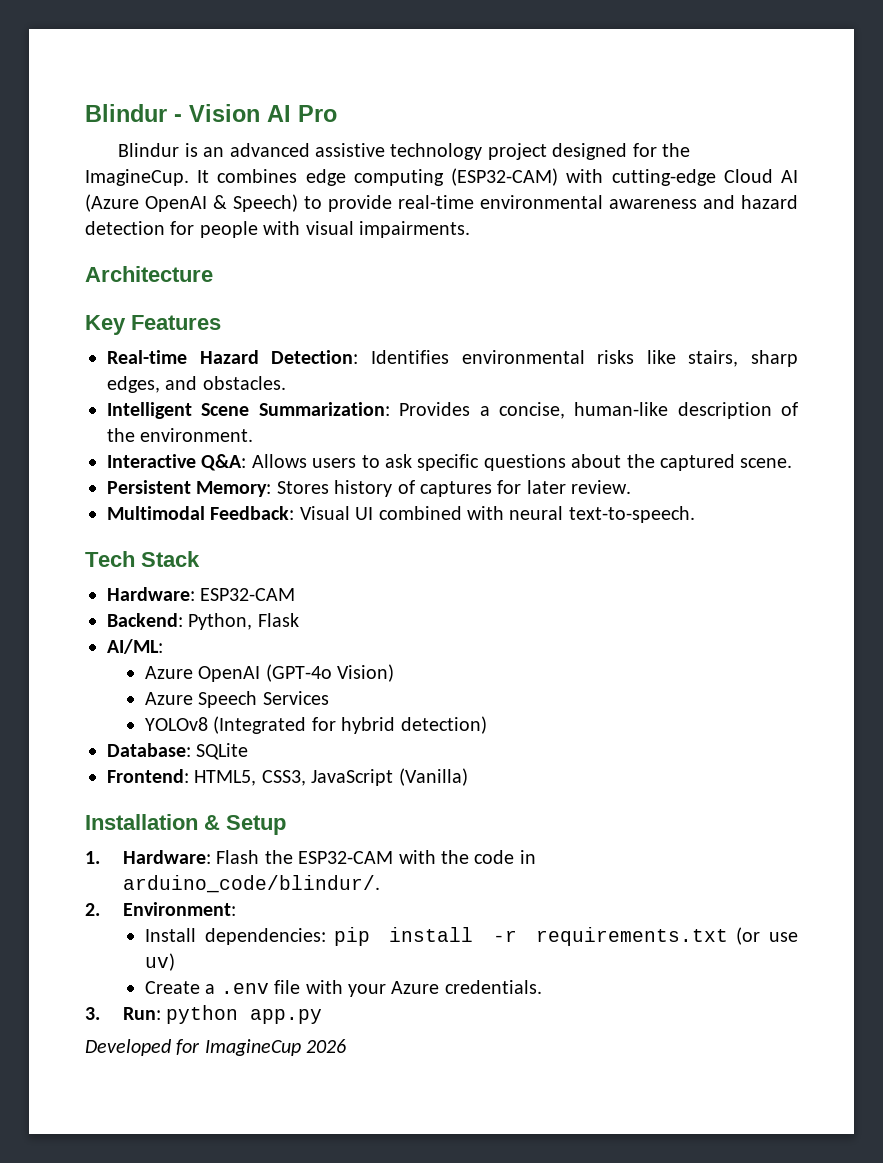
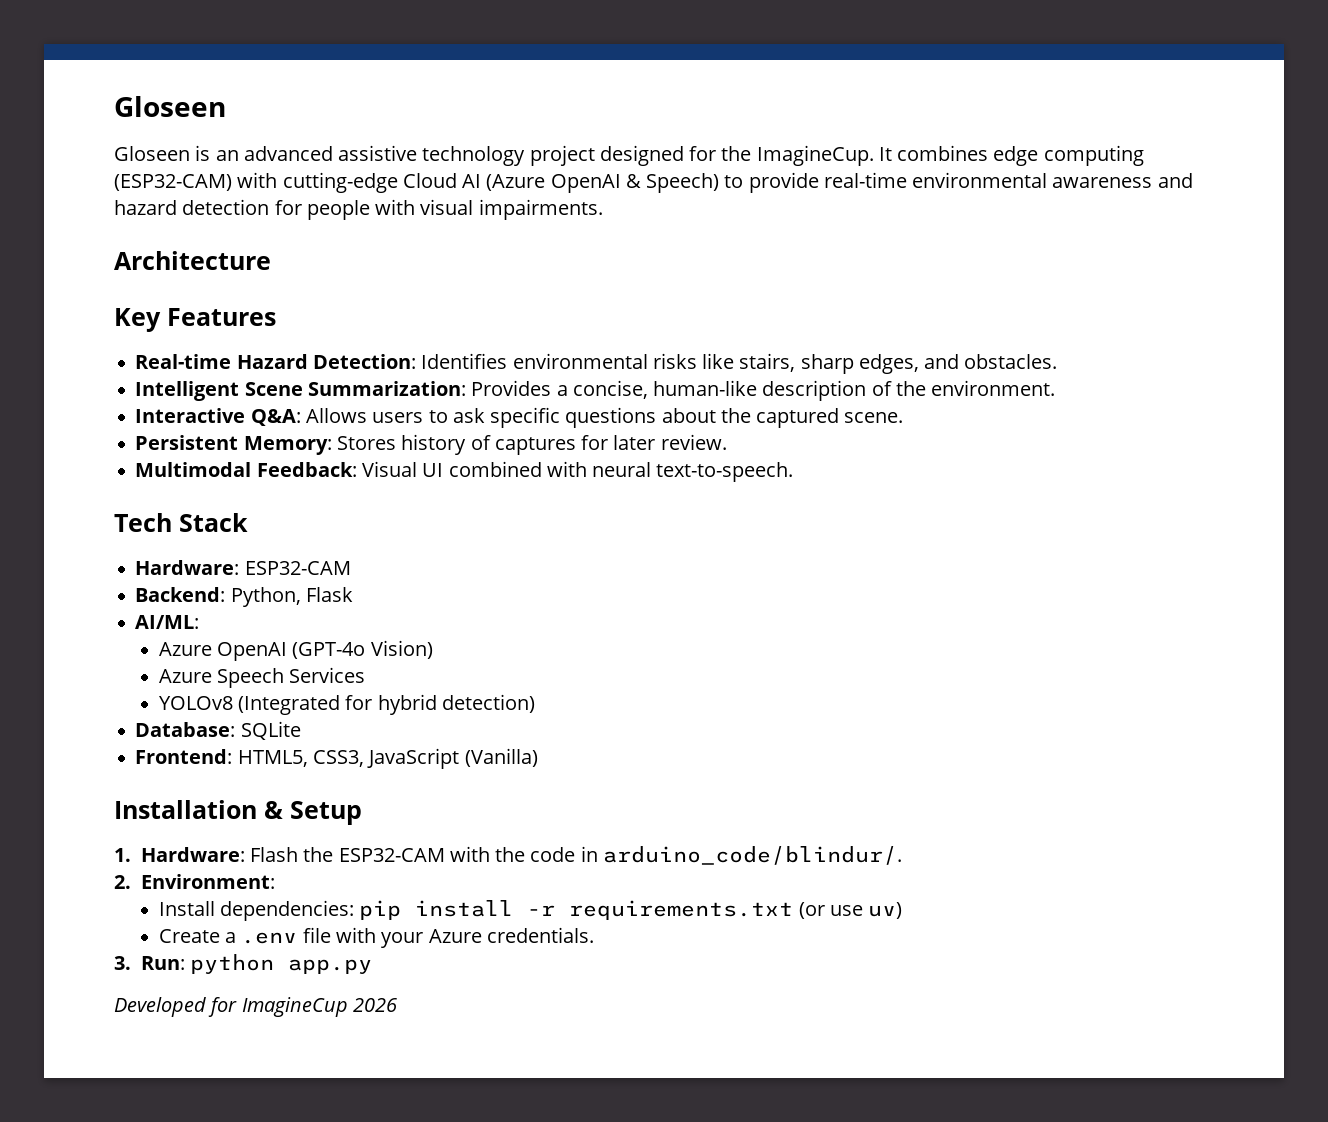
[85,104,337,122] [118,143,180,157] Blindur - Vision AI Pro // Blindur -> [114,96,226,117] [114,146,190,161] Gloseen // Gloseen

